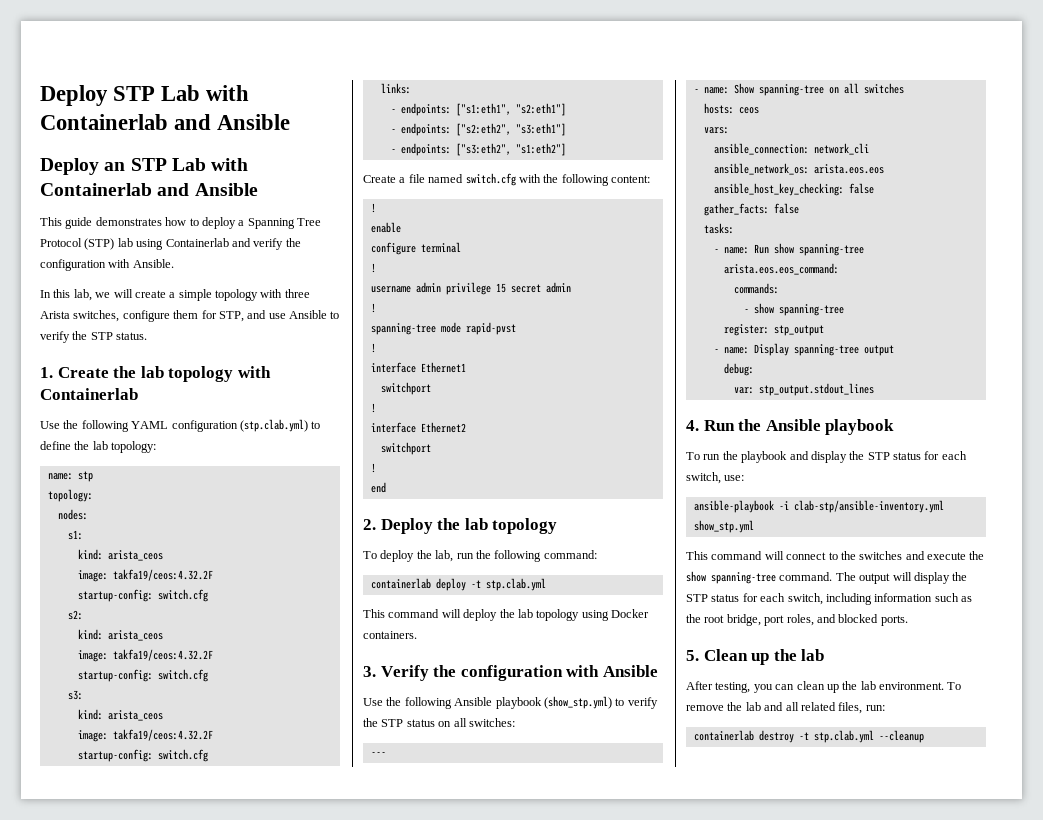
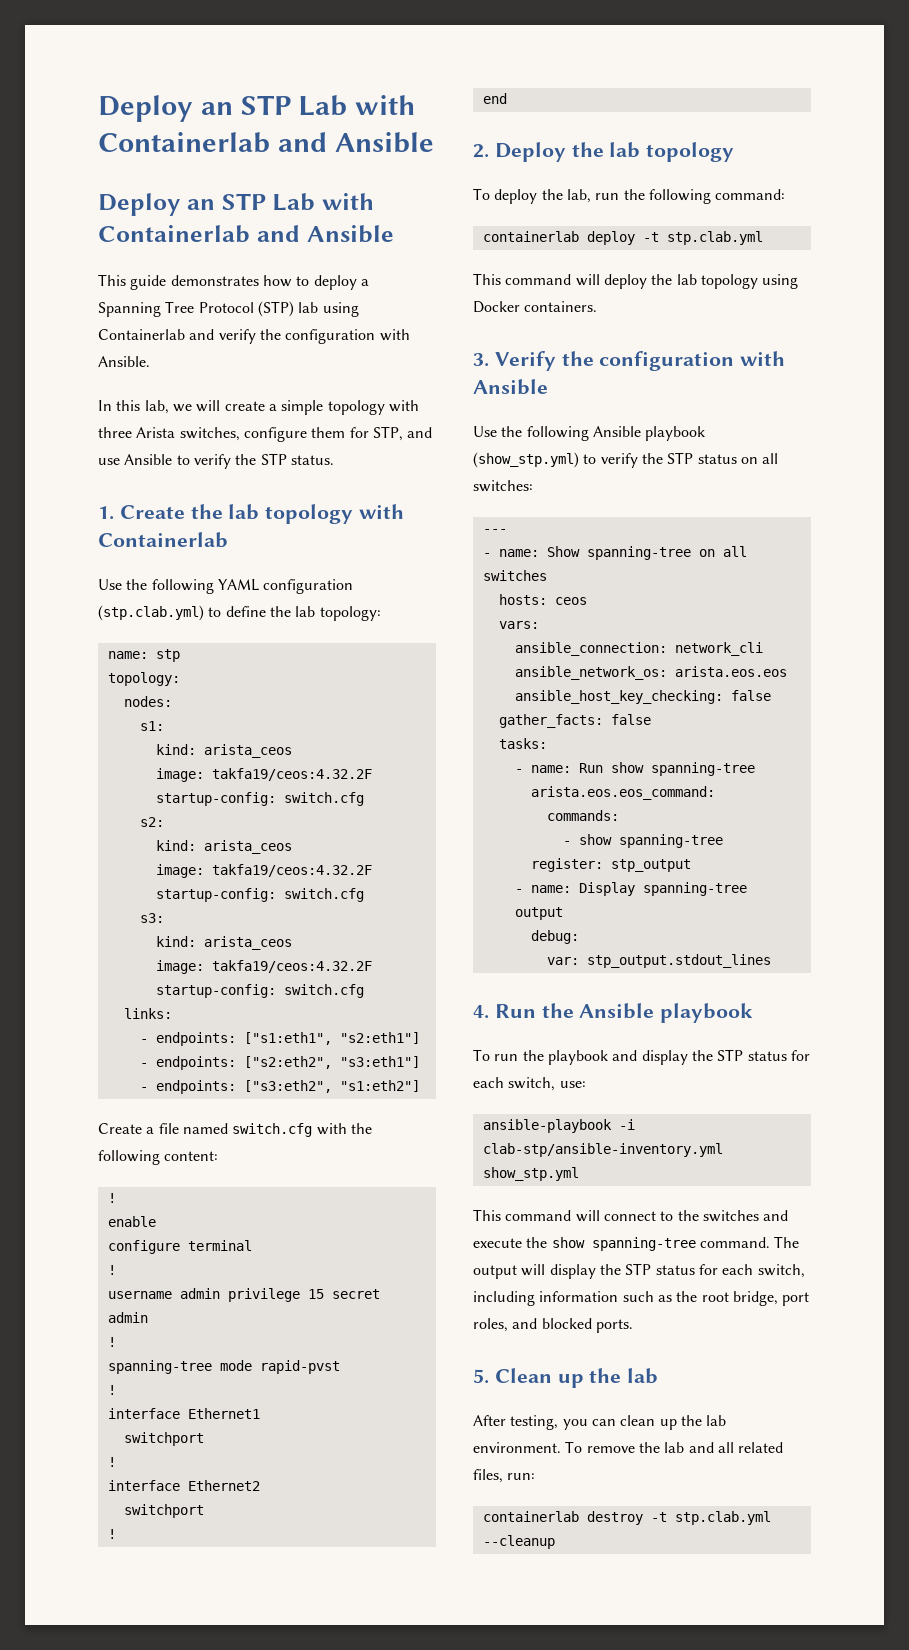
[40,85,108,106] Deploy -> [98,95,233,122] Deploy an

